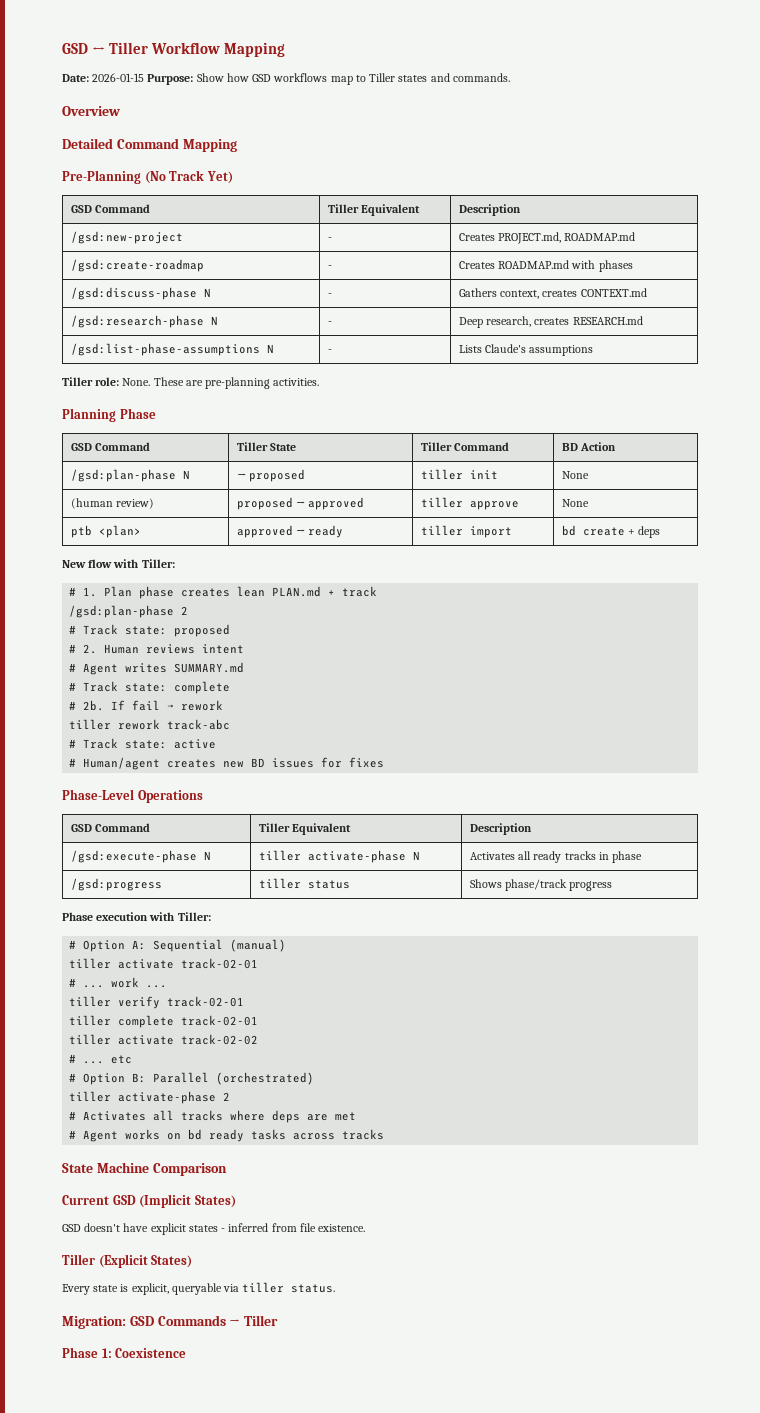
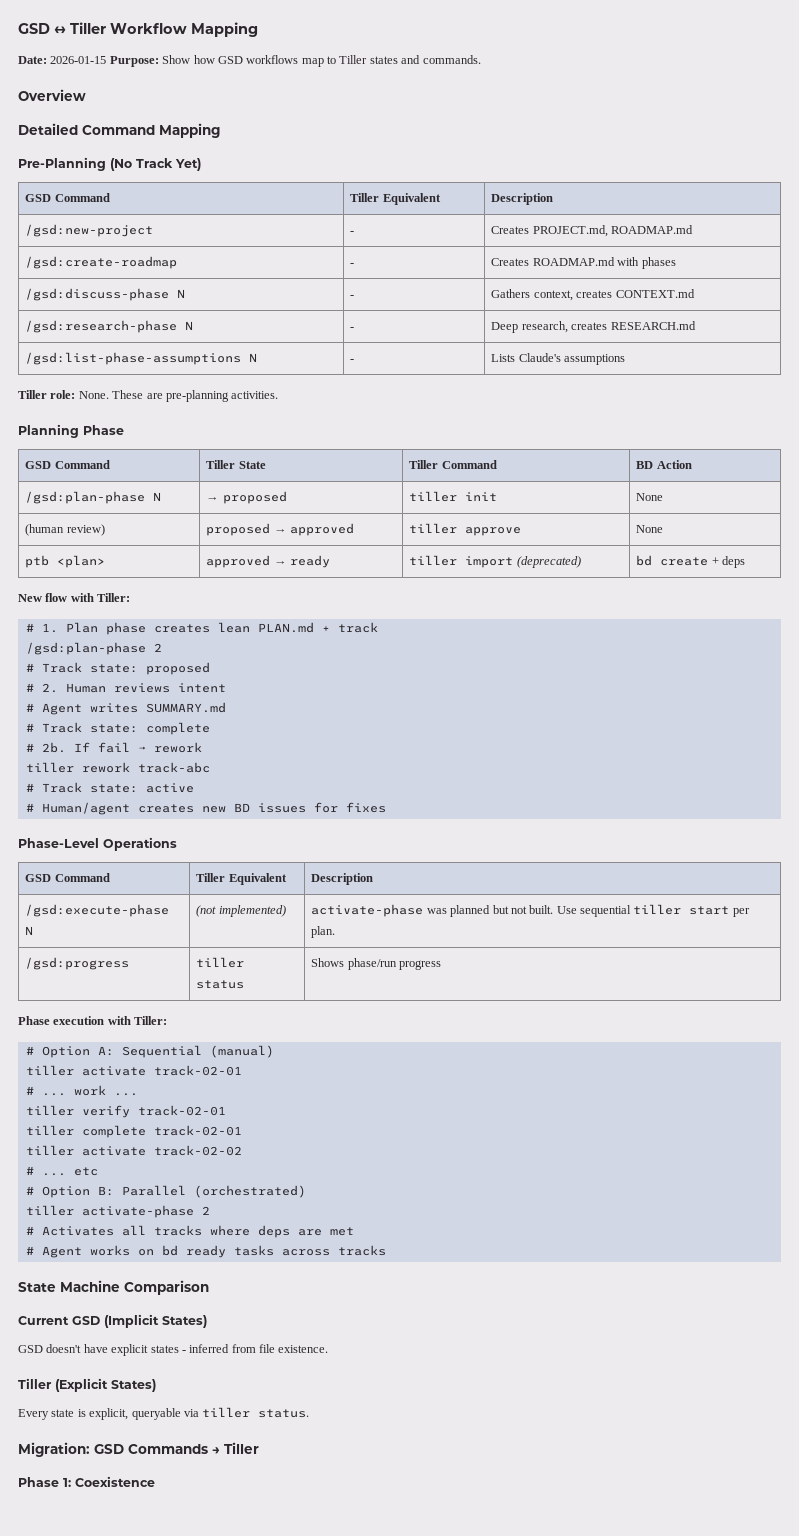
(512, 532) none -> [516,556,581,568] (deprecated)
[258,850,420,863] [469,851,643,863] tiller activate-phase N | Activates all ready tracks in phase -> [196,905,286,917] [311,904,750,917] [311,926,336,938] (not implemented) | activate-phase was planned but not built. Use sequential tiller start per plan.
[505,879,568,891] phase/track -> [347,958,397,970] phase/run

